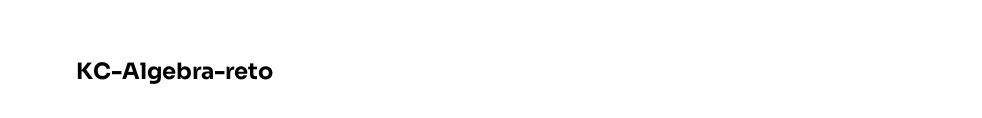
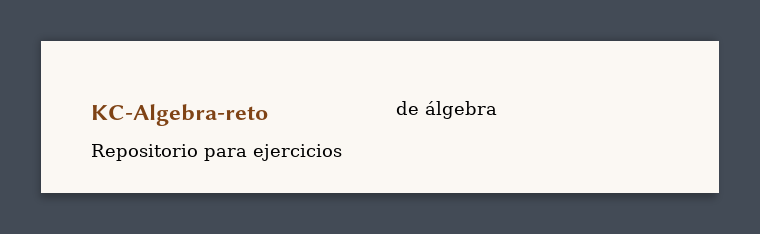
(273, 73) none -> [91,144,342,161] [396,101,497,119] // Repositorio para ejercicios de álgebra

